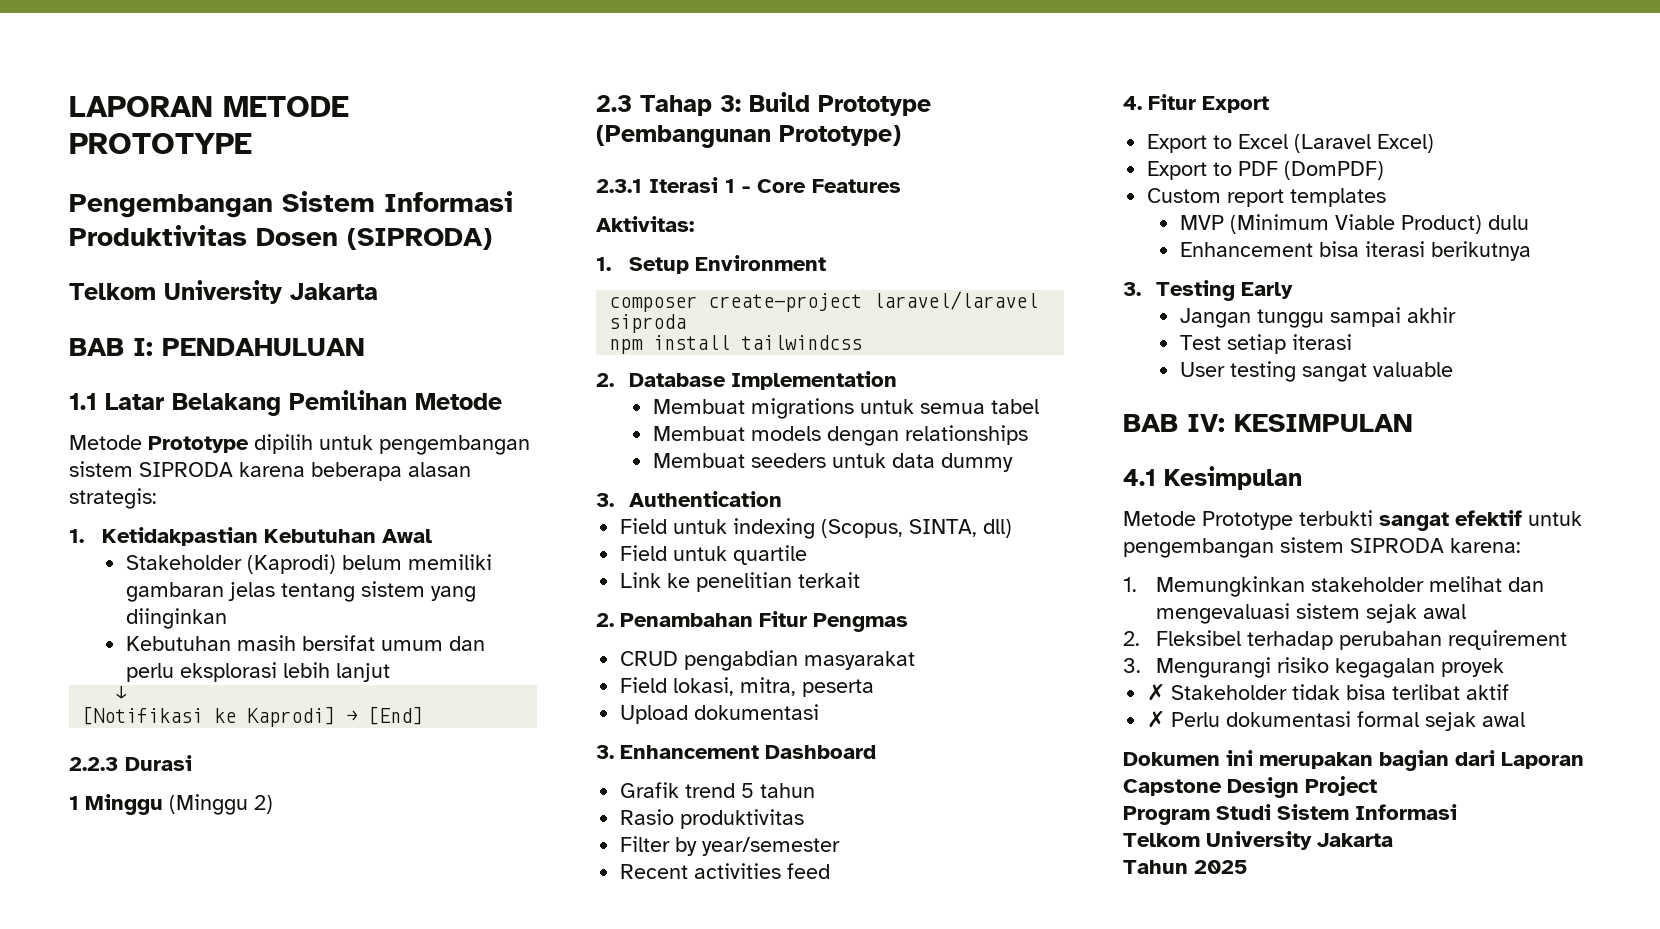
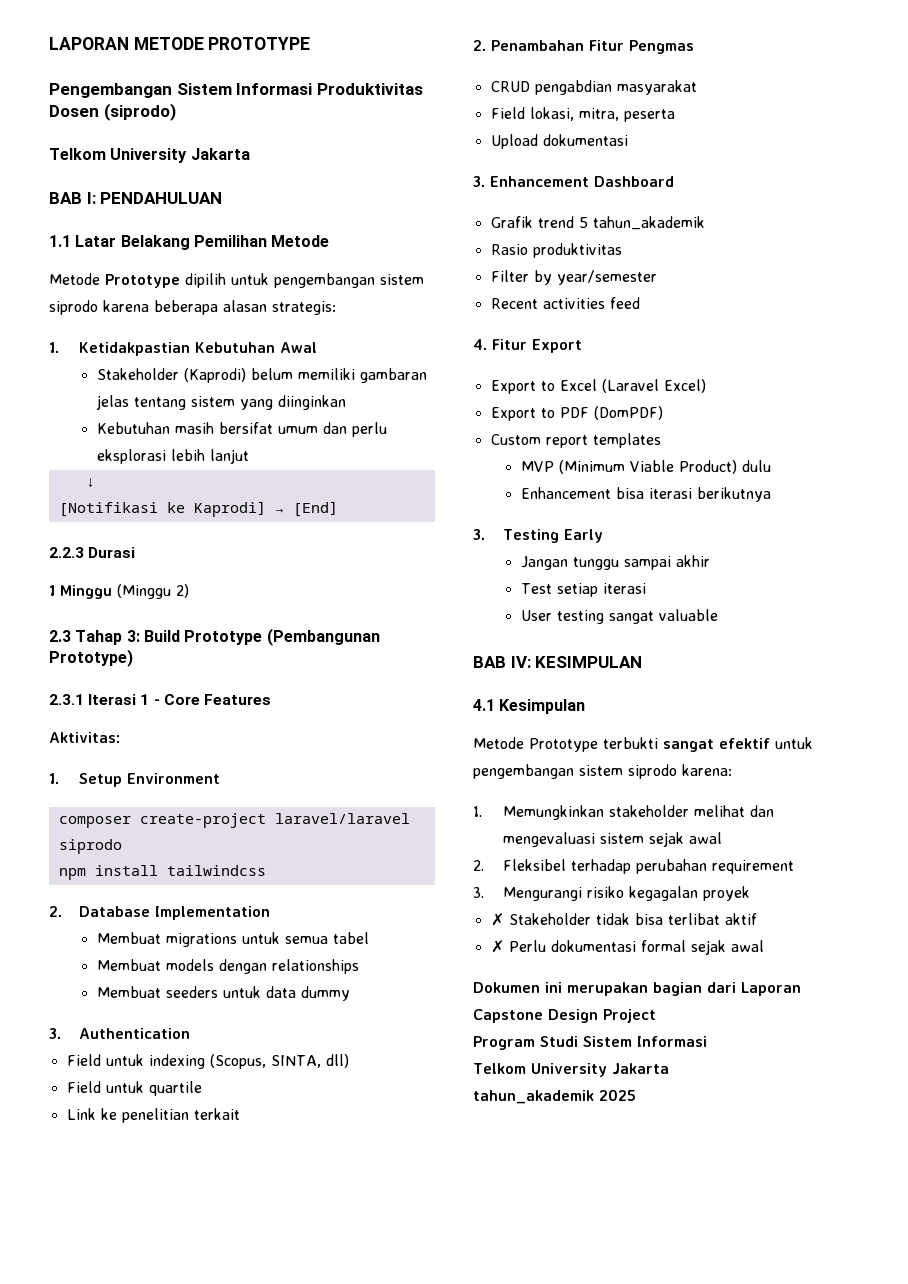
[347,228,492,250] (SIPRODA) -> [103,103,176,121] (siprodo)
[139,462,233,477] SIPRODA -> [49,300,98,315] siprodo
[609,314,687,333] siproda -> [58,839,122,854] siprodo
[760,783,816,798] tahun -> [592,216,705,230] tahun_akademik
[1350,538,1444,553] SIPRODA -> [628,764,677,779] siprodo
[1123,860,1188,874] Tahun -> [473,1090,594,1104] tahun_akademik

